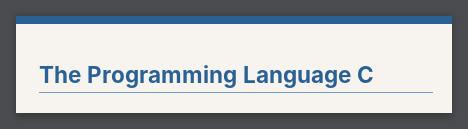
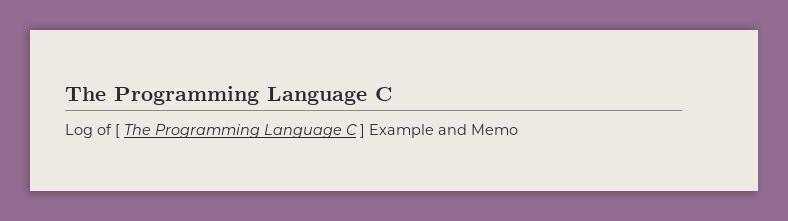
[39,65,375,88] The Programming Language C -> [65,86,392,105] [65,124,518,138] The Programming Language C // Log of [ The Programming Language C ] Example and Memo

